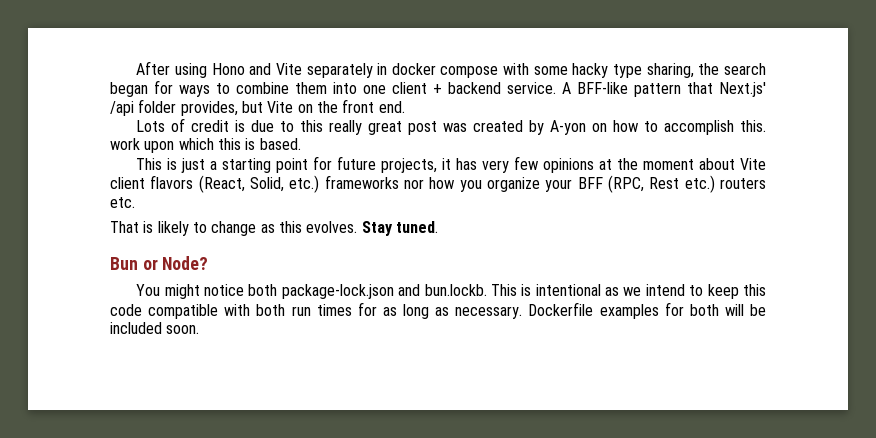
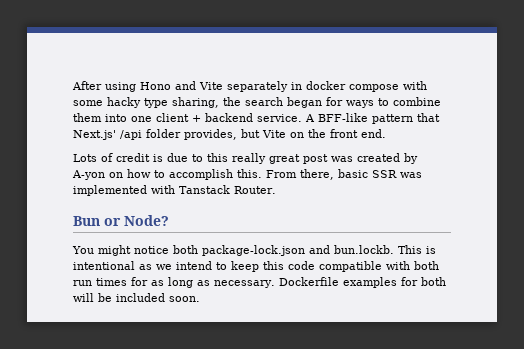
[110,138,301,153] [136,156,766,173] [110,175,767,193] [110,197,135,208] [110,221,438,236] work upon which this is based. // This is just a starting point for future projects, it has very few opinions at the moment about Vite client flavors (React, Solid, etc.) frameworks nor how you organize your BFF (RPC, Rest etc.) routers etc. // That is likely to change as this evolves. Stay tuned. -> [266,169,422,180] [73,185,276,196] From there, basic SSR was implemented with Tanstack Router.

